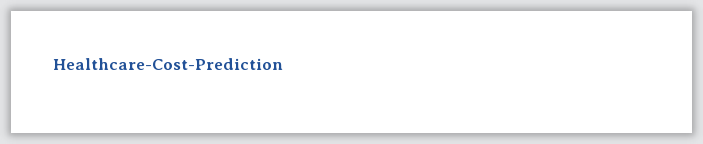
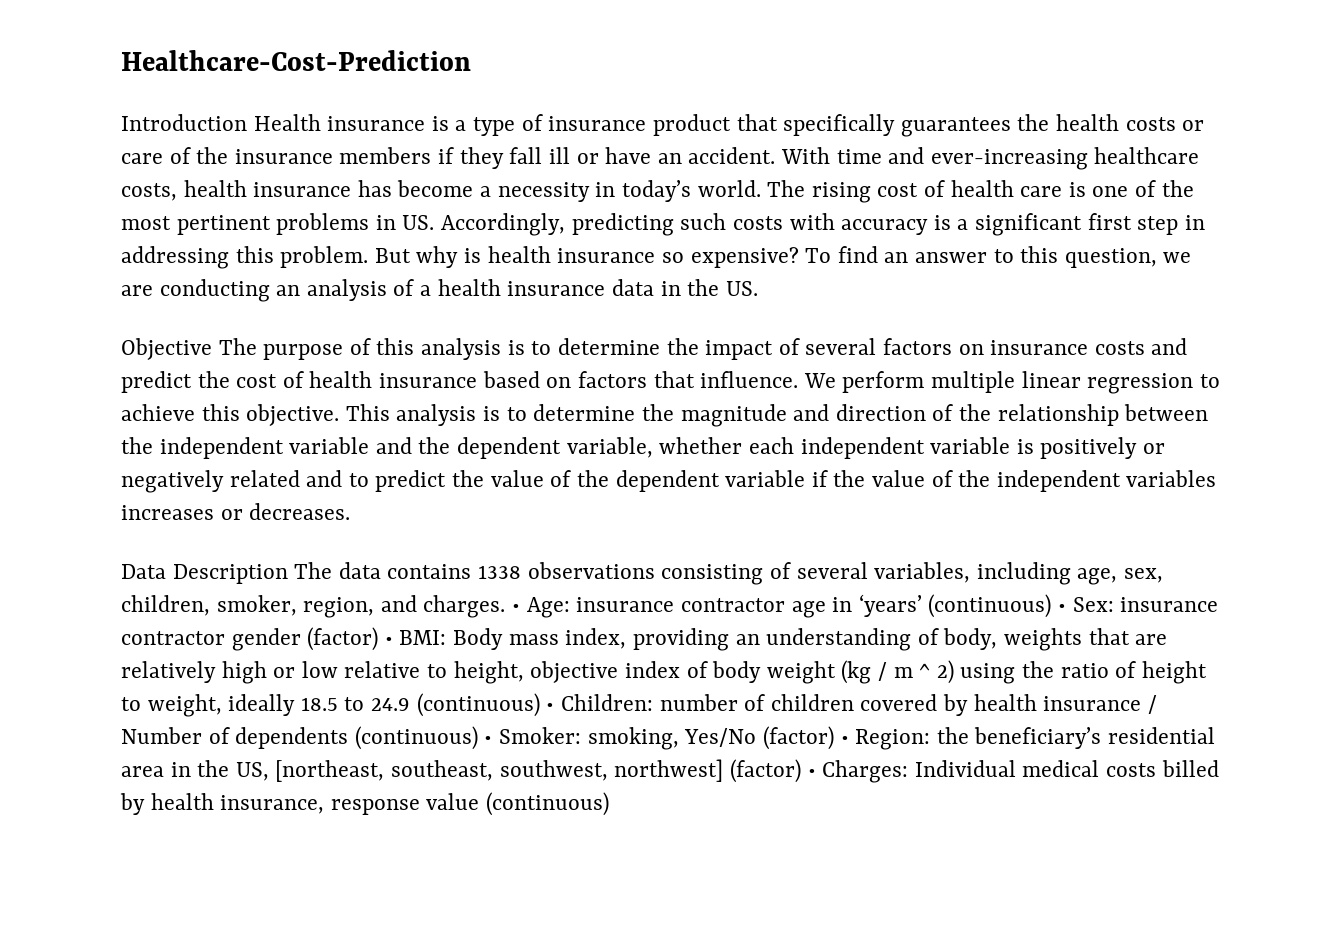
(283, 64) none -> [121,114,1205,137] [121,147,1200,170] [121,180,1194,203] [121,213,1205,236] [121,246,1192,269] [121,279,758,302] [121,338,1188,360] [121,371,1220,394] [121,404,1209,427] [121,437,1165,459] [121,470,1217,493] [121,503,351,520] [121,562,1163,585] [121,594,1219,618] [121,627,1168,651] [121,660,1207,684] [121,693,1157,717] [121,726,1215,750] [121,759,1219,783] [120,792,610,816] // Introduction Health insurance is a type of insurance product that specifically guarantees the health costs or care of the insurance members if they fall ill or have an accident. With time and ever-increasing healthcare costs, health insurance has become a necessity in today’s world. The rising cost of health care is one of the most pertinent problems in US. Accordingly, predicting such costs with accuracy is a significant first step in addressing this problem. But why is health insurance so expensive? To find an answer to this question, we are conducting an analysis of a health insurance data in the US. // Objective The purpose of this analysis is to determine the impact of several factors on insurance costs and predict the cost of health insurance based on factors that influence. We perform multiple linear regression to achieve this objective. This analysis is to determine the magnitude and direction of the relationship between the independent variable and the dependent variable, whether each independent variable is positively or negatively related and to predict the value of the dependent variable if the value of the independent variables increases or decreases. // Data Description The data contains 1338 observations consisting of several variables, including age, sex, children, smoker, region, and charges. • Age: insurance contractor age in ‘years’ (continuous) • Sex: insurance contractor gender (factor) • BMI: Body mass index, providing an understanding of body, weights that are relatively high or low relative to height, objective index of body weight (kg / m ^ 2) using the ratio of height to weight, ideally 18.5 to 24.9 (continuous) • Children: number of children covered by health insurance / Number of dependents (continuous) • Smoker: smoking, Yes/No (factor) • Region: the beneficiary’s residential area in the US, [northeast, southeast, southwest, northwest] (factor) • Charges: Individual medical costs billed by health insurance, response value (continuous)

